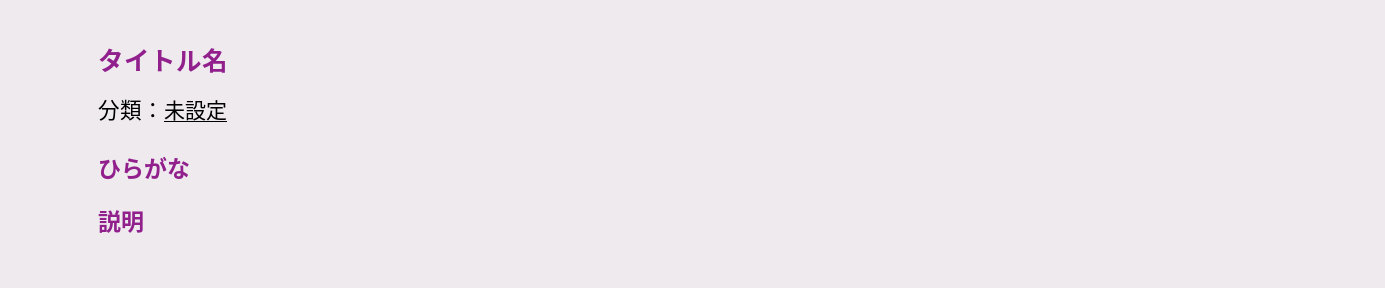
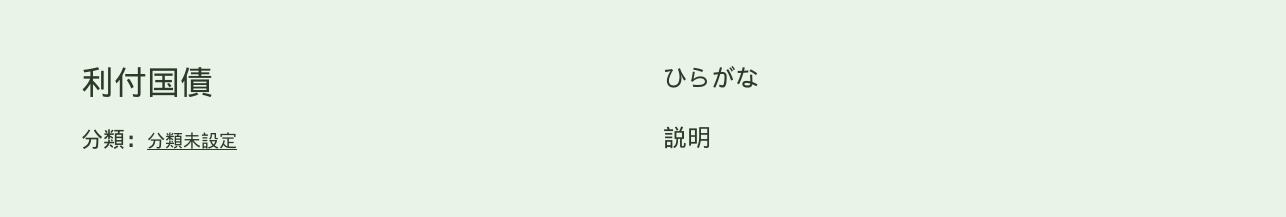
[98,48,228,73] タイトル名 -> [81,67,213,98] 利付国債
(164, 110) none -> [147,132,183,149] 分類

